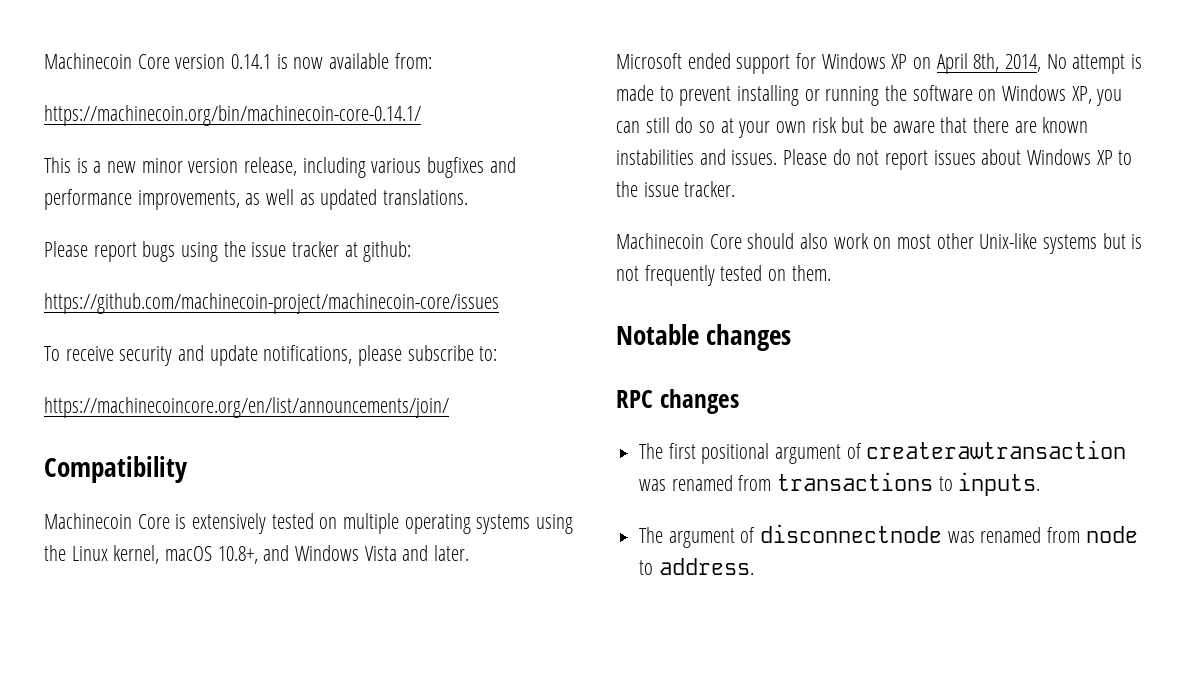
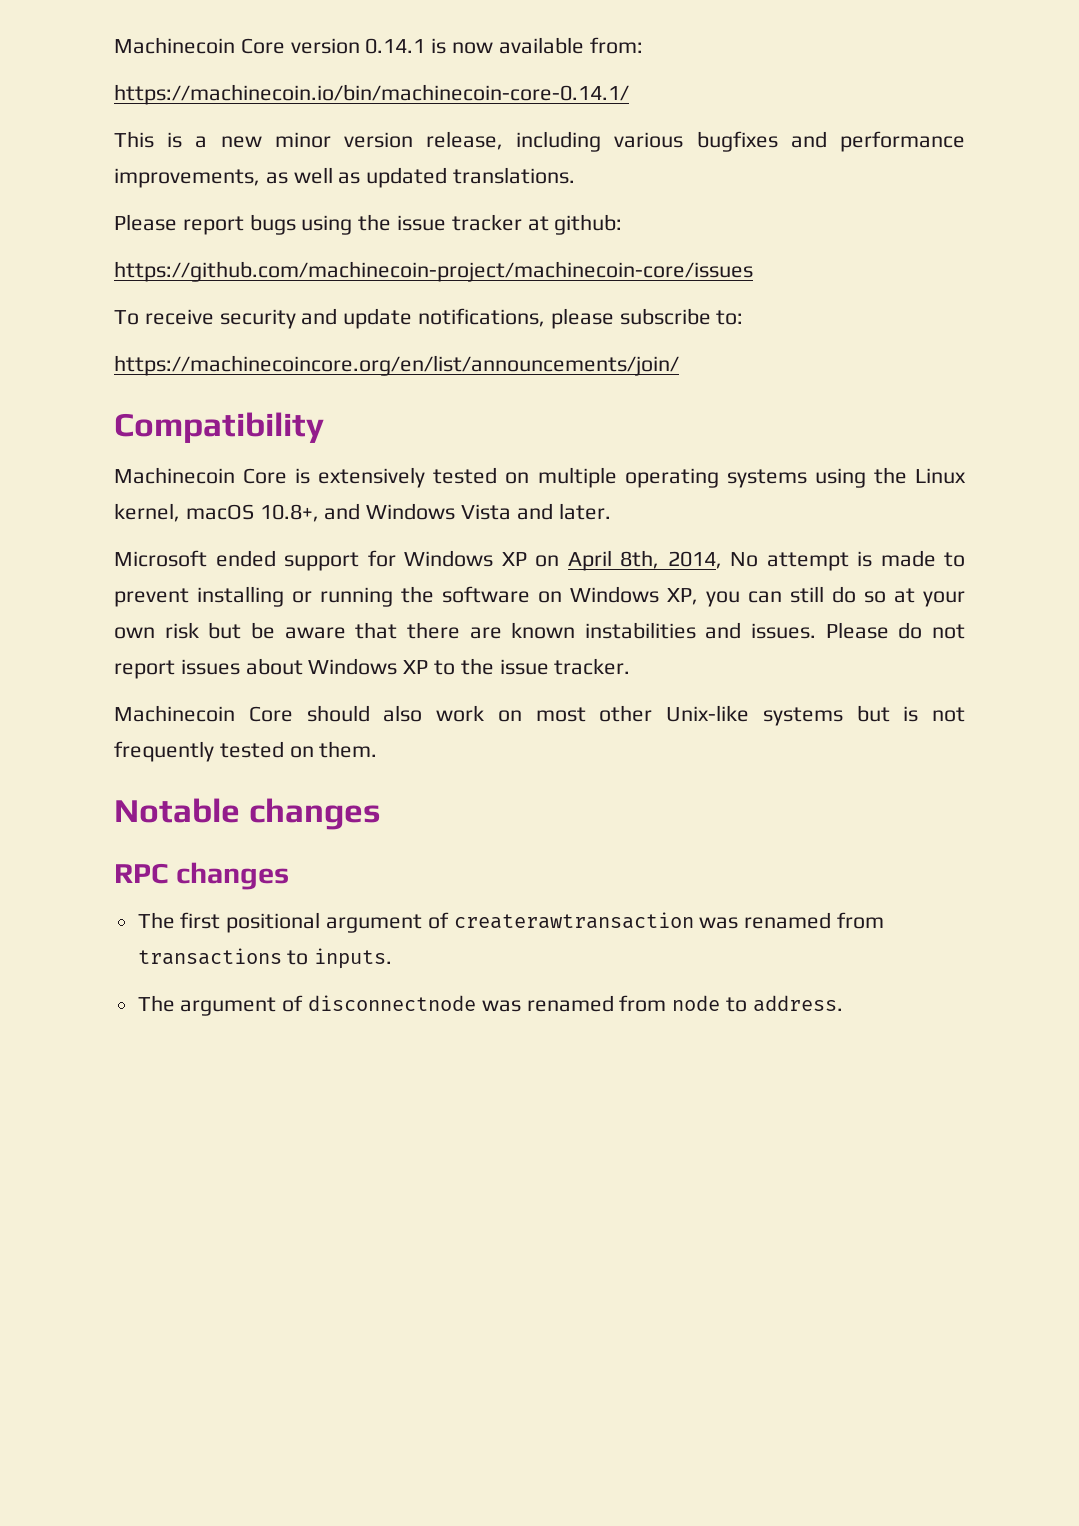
[44,105,421,126] https://machinecoin.org/bin/machinecoin-core-0.14.1/ -> [114,84,629,105] https://machinecoin.io/bin/machinecoin-core-0.14.1/

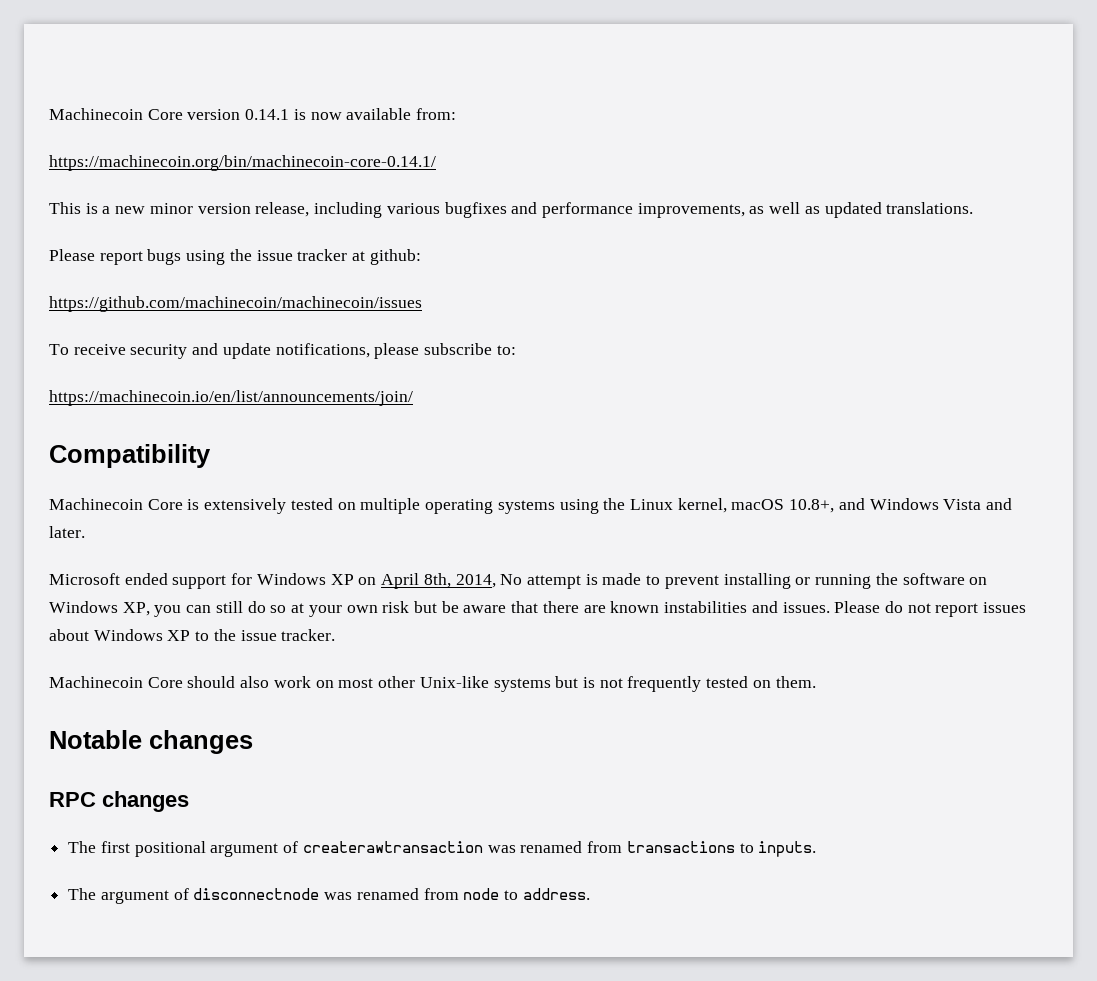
[114,84,629,105] https://machinecoin.io/bin/machinecoin-core-0.14.1/ -> [49,155,436,171] https://machinecoin.org/bin/machinecoin-core-0.14.1/
[114,261,753,282] https://github.com/machinecoin-project/machinecoin-core/issues -> [49,296,422,312] https://github.com/machinecoin/machinecoin/issues
[114,355,679,376] https://machinecoincore.org/en/list/announcements/join/ -> [49,390,413,406] https://machinecoin.io/en/list/announcements/join/

